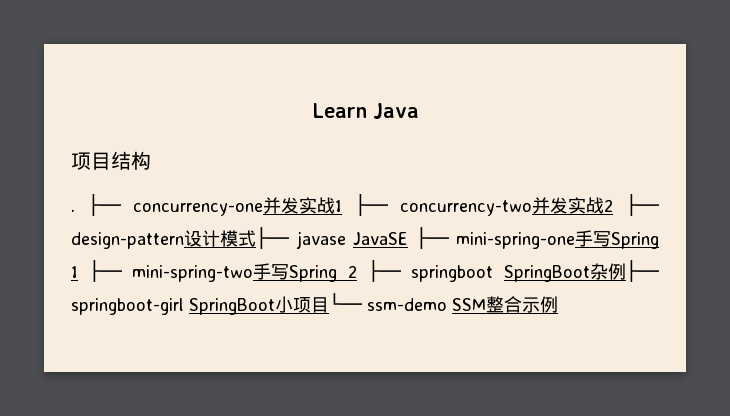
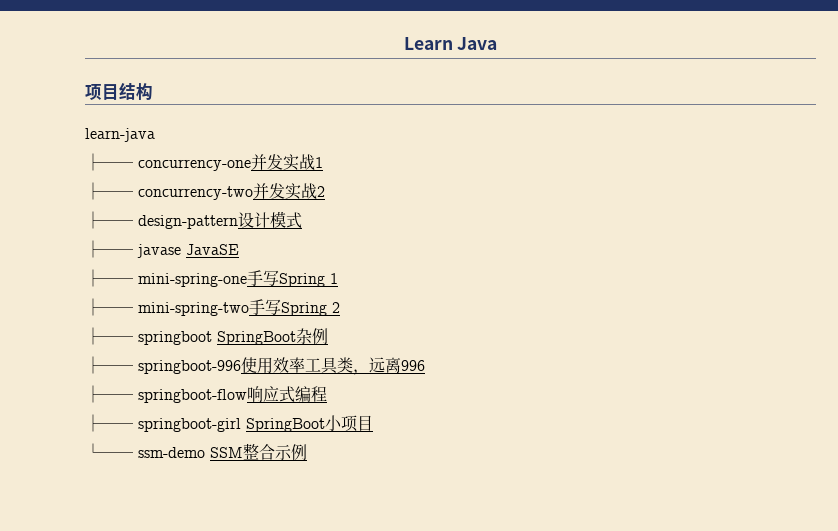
[71,209,75,212] . -> [85,128,155,142] learn-java //
(343, 206) none -> (323, 162) //
(614, 205) none -> (325, 191) //
(256, 238) none -> (302, 220) //
(408, 238) none -> (239, 249) //
(78, 272) none -> (338, 278) //
(358, 271) none -> (340, 307) //
(627, 271) none -> [85,356,425,375] [85,385,327,403] // ├── springboot-996使用效率工具类，远离996 // ├── springboot-flow响应式编程 //
(329, 305) none -> (373, 423) //

